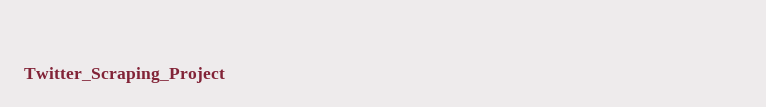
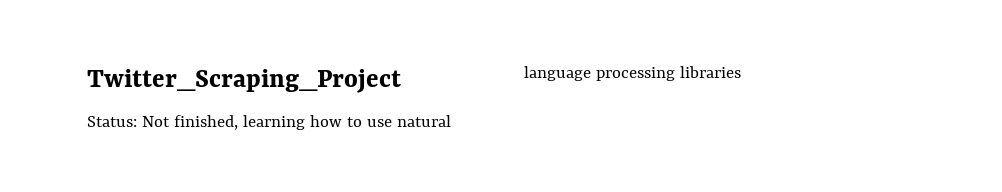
(225, 75) none -> [87,115,451,130] [524,66,741,81] // Status: Not finished, learning how to use natural language processing libraries

